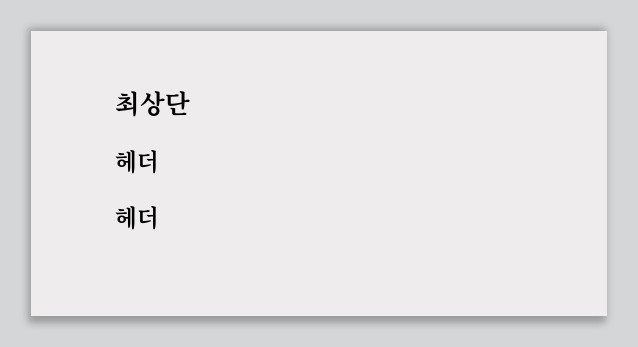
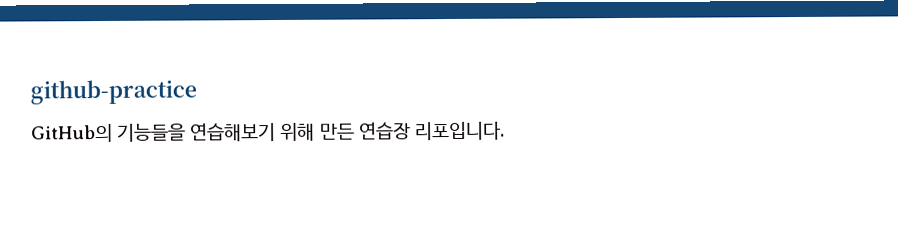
[115,91,190,117] [115,150,159,174] [115,206,159,230] 최상단 // 헤더 // 헤더 -> [30,79,197,105] [31,121,505,143] github-practice // GitHub의 기능들을 연습해보기 위해 만든 연습장 리포입니다.

